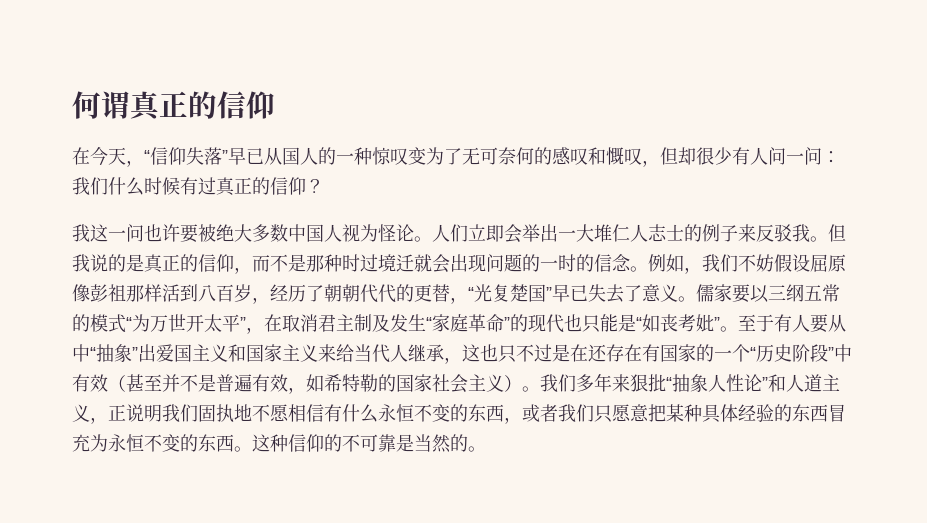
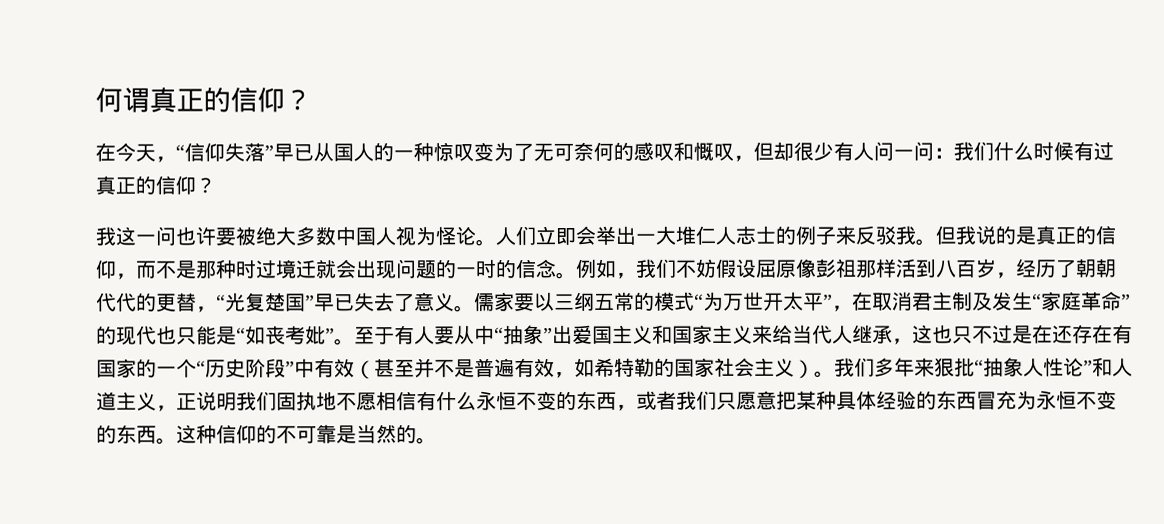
(275, 105) none -> [284,89,312,111] ？

